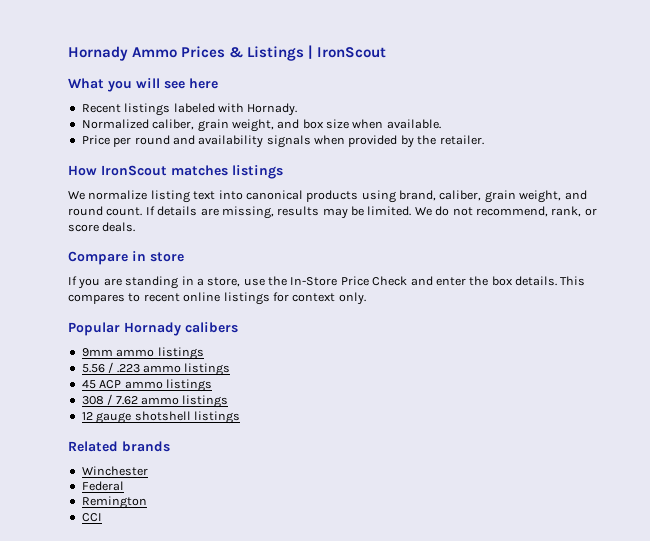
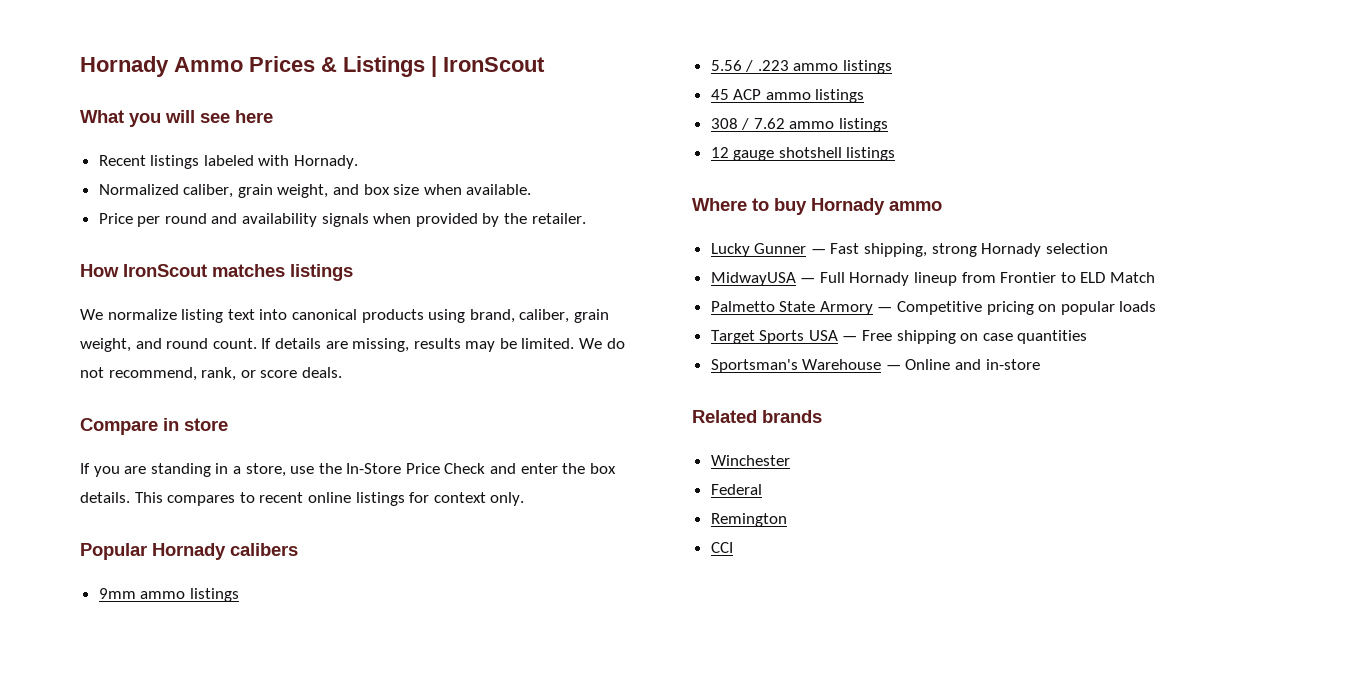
(240, 417) none -> [692,198,942,215] [710,243,1108,257] [710,272,1156,286] [710,301,1157,315] [710,330,1088,344] [710,359,1040,373] // Where to buy Hornady ammo // Lucky Gunner — Fast shipping, strong Hornady selection // MidwayUSA — Full Hornady lineup from Frontier to ELD Match // Palmetto State Armory — Competitive pricing on popular loads // Target Sports USA — Free shipping on case quantities // Sportsman's Warehouse — Online and in-store

